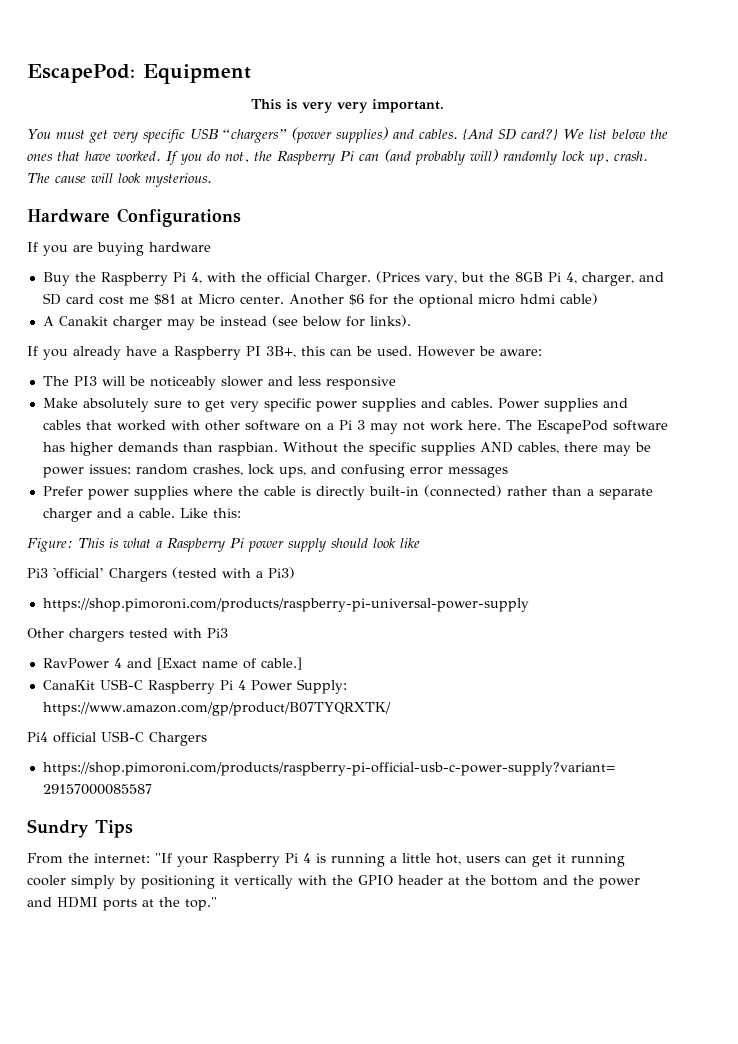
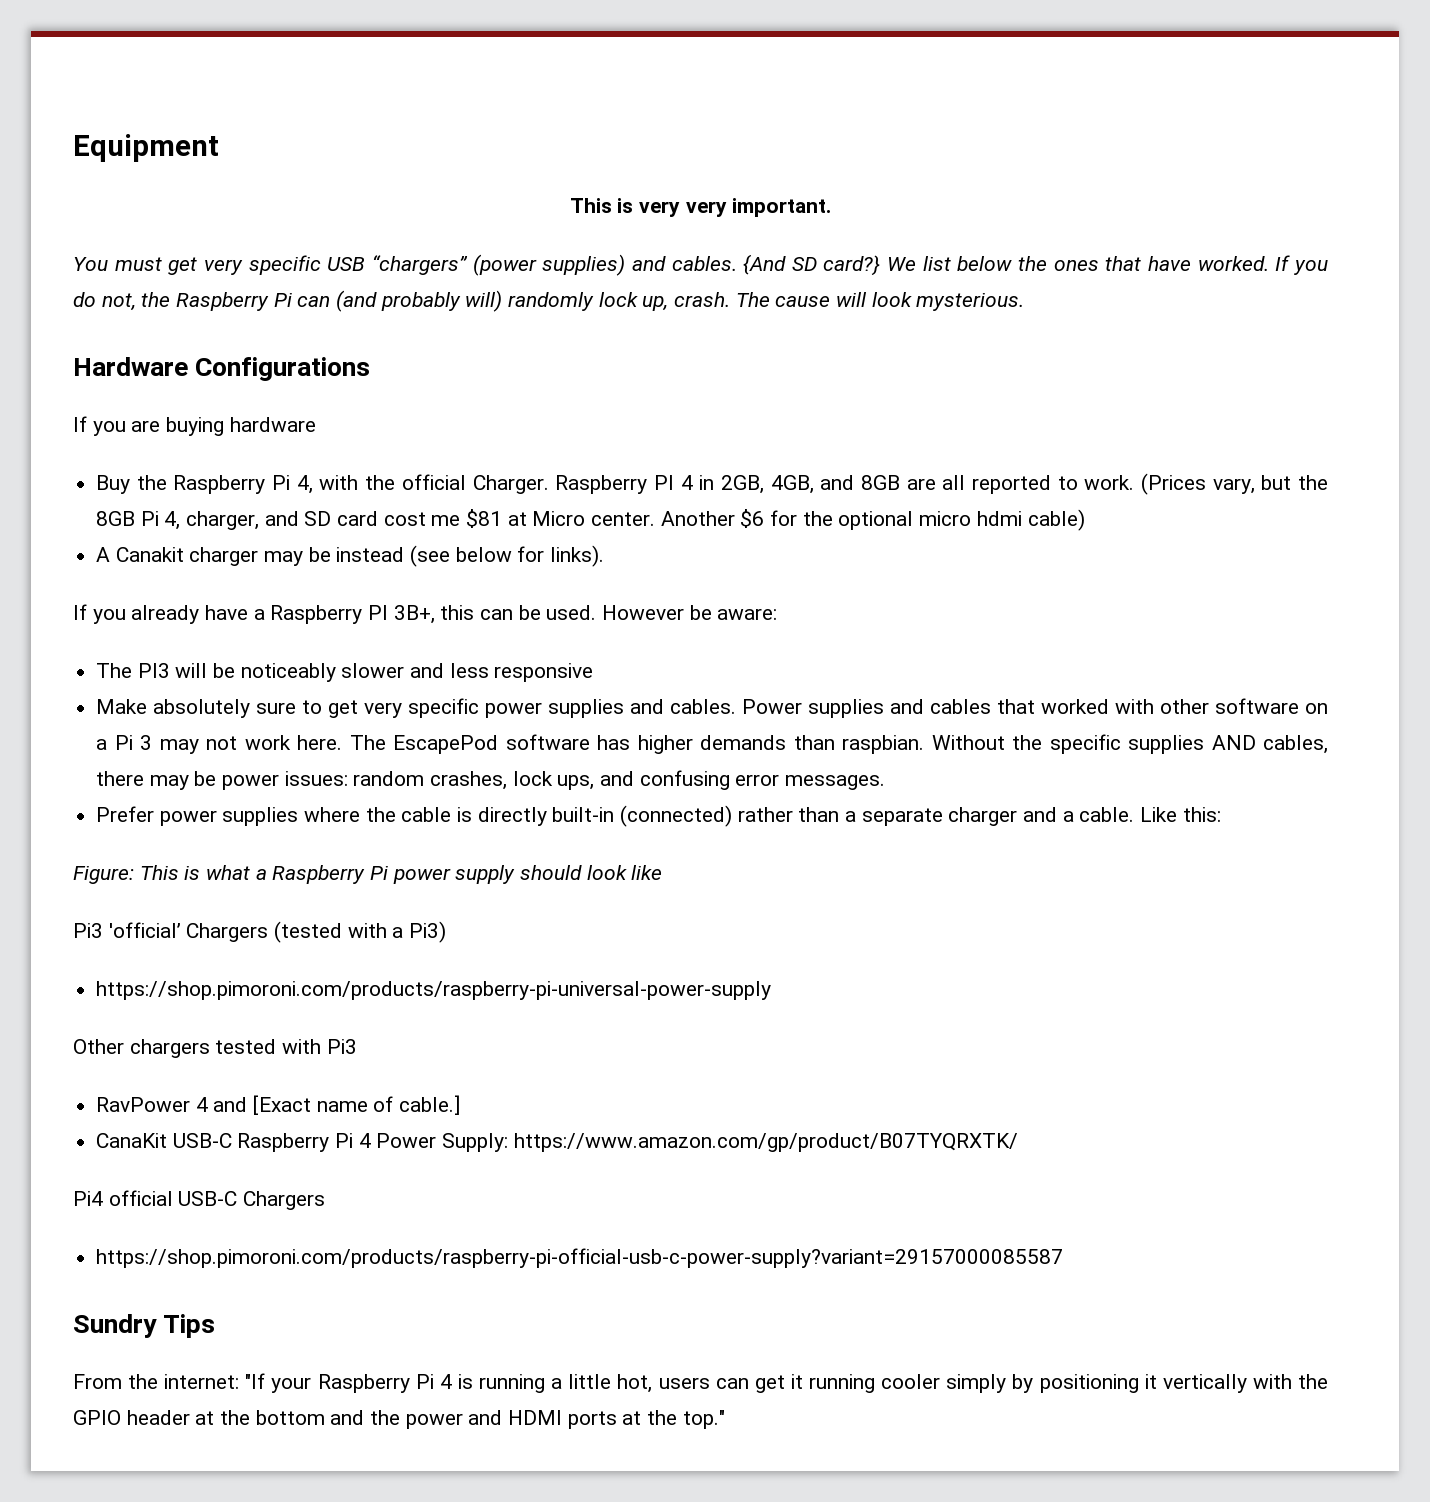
[27,64,135,83] EscapePod: -> (73, 148) none
(371, 279) none -> [555,475,1135,494] Raspberry PI 4 in 2GB, 4GB, and 8GB are all reported to work.
[447,467,508,478] messages -> [785,775,886,790] messages.

